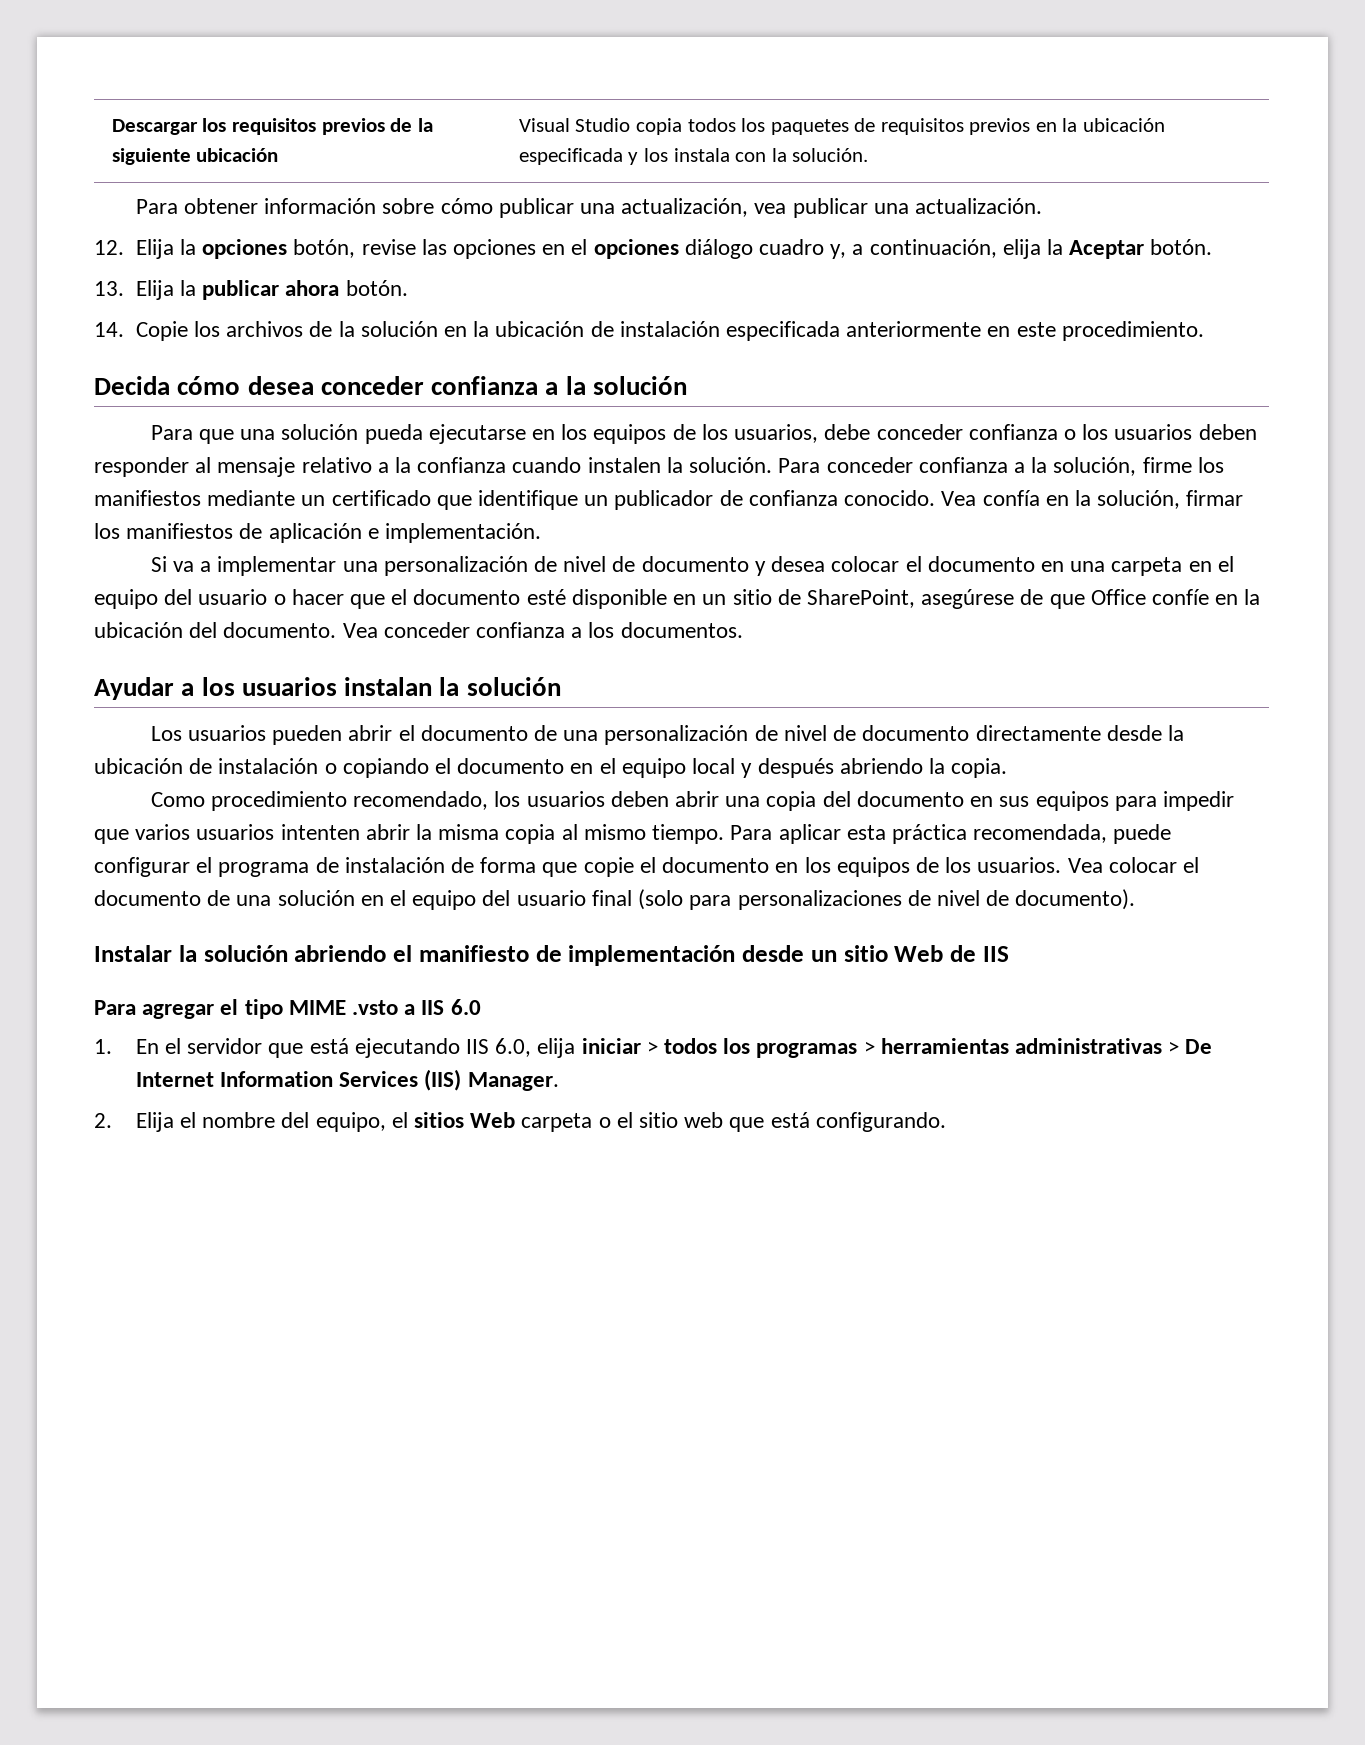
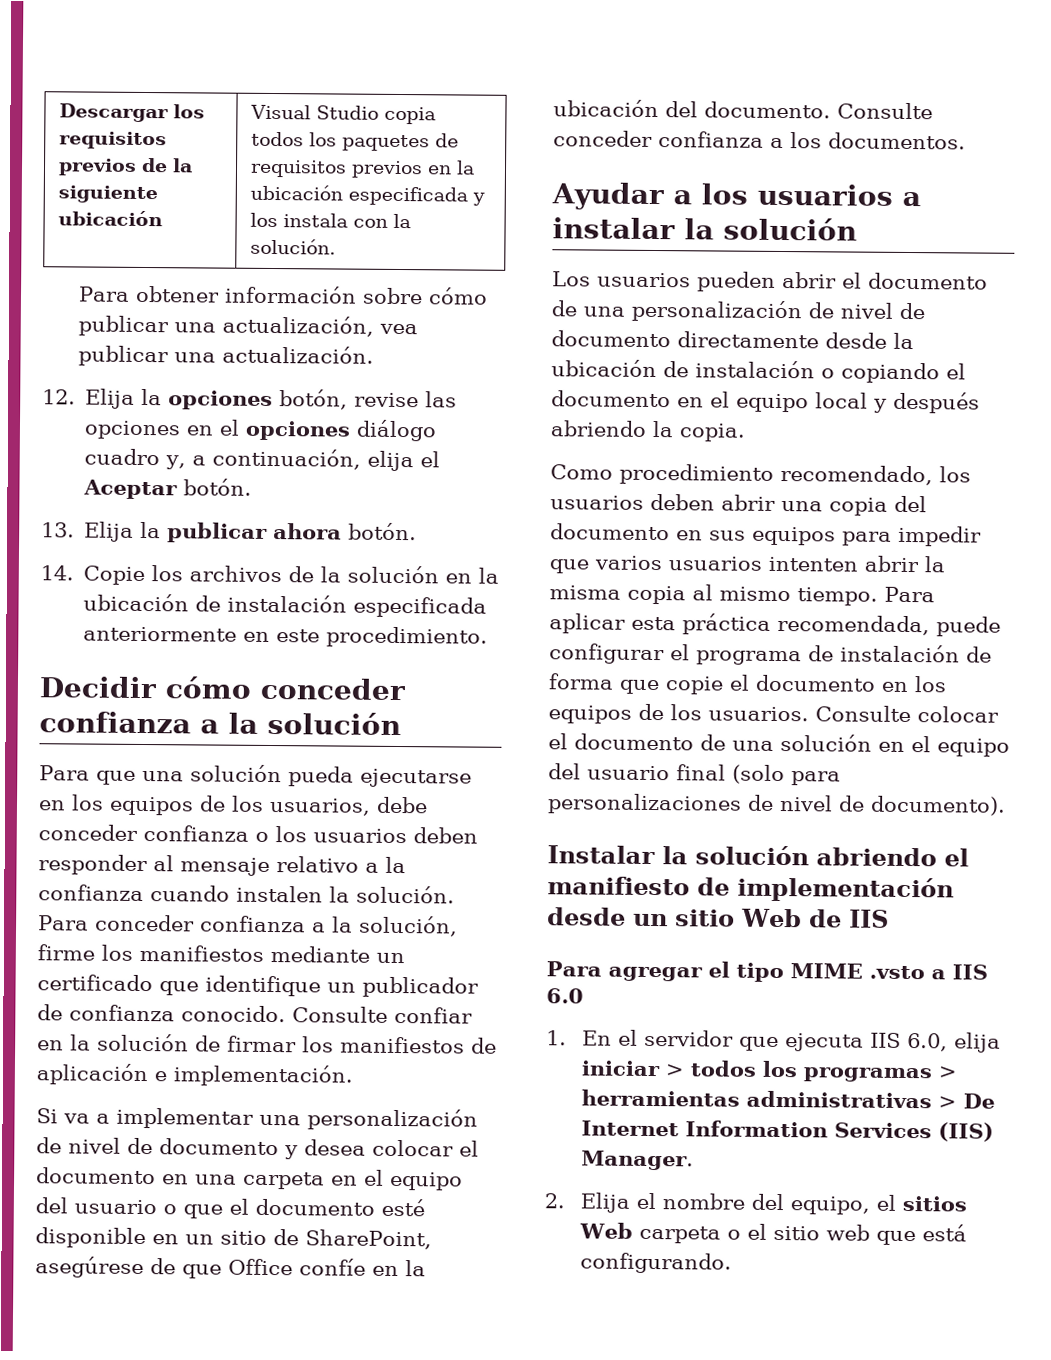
[1047,239,1064,255] la -> [420,451,441,468] el
[94,376,314,395] Decida cómo desea -> [39,676,252,699] Decidir cómo
[941,490,1181,509] Vea confía en la solución, -> [292,1006,473,1024] [37,1033,221,1052] Consulte confiar en la solución de
[291,589,344,605] hacer -> (177, 1209) none
[342,623,378,638] Vea -> [837,102,933,120] Consulte
[344,677,433,696] instalan -> [901,191,921,207] [552,217,676,240] a instalar
[1067,858,1103,873] Vea -> [815,705,911,723] Consulte
[309,1038,460,1058] está ejecutando -> [784,1033,864,1052] ejecuta

